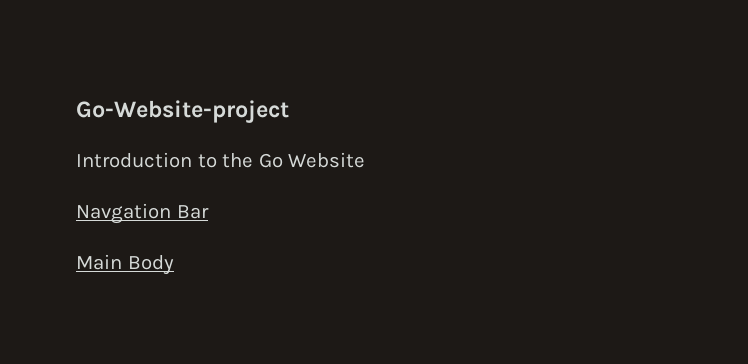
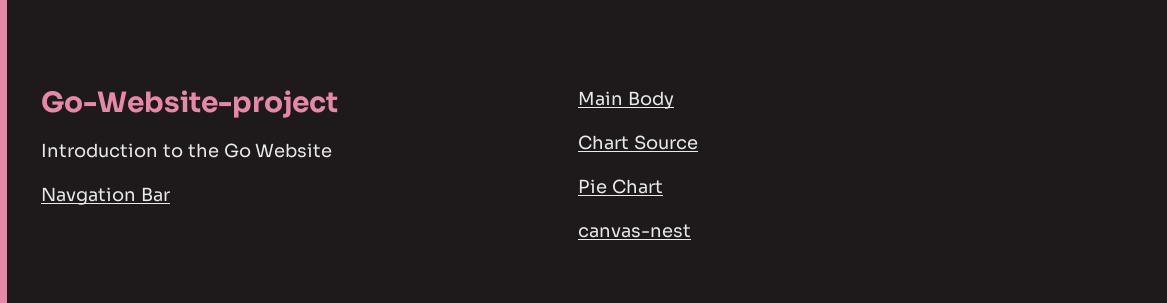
(174, 265) none -> [578,135,698,150] [578,179,663,194] [578,224,691,238] // Chart Source // Pie Chart // canvas-nest

